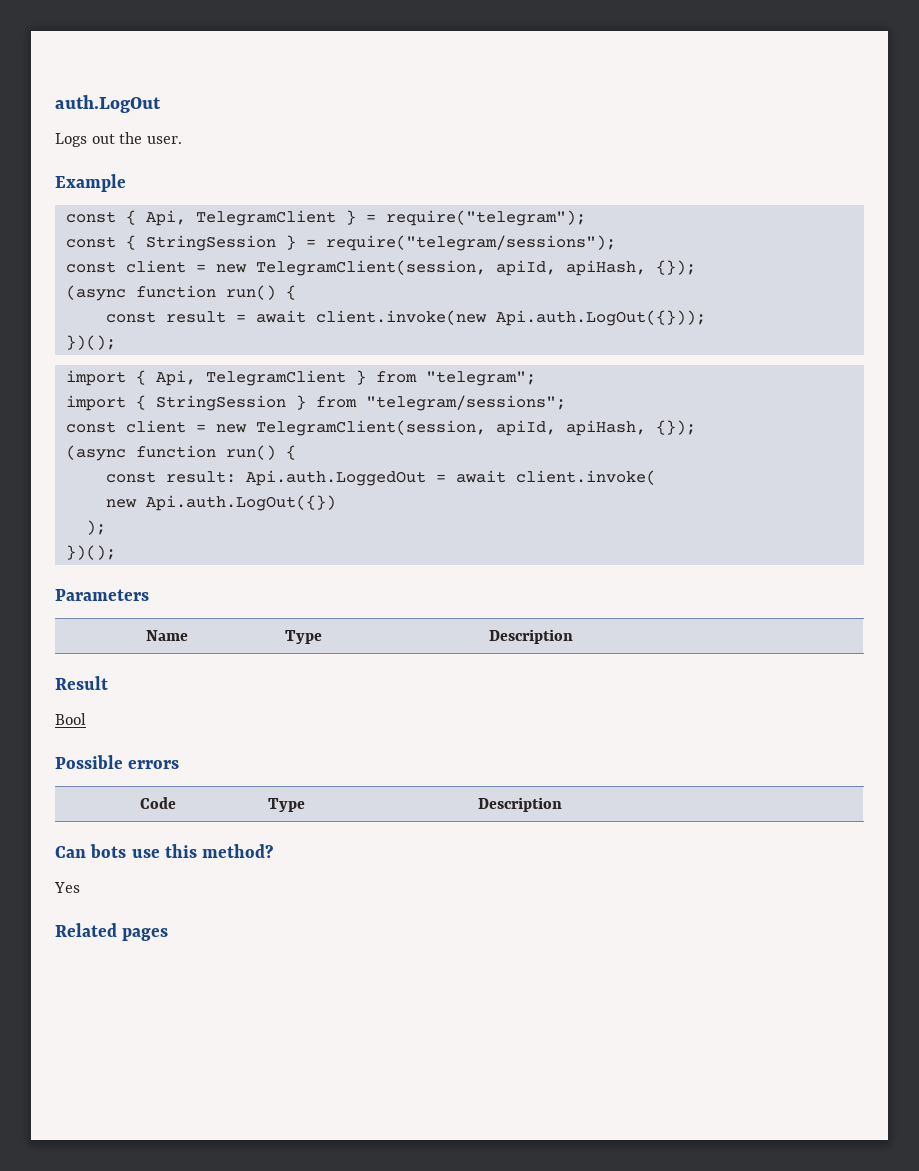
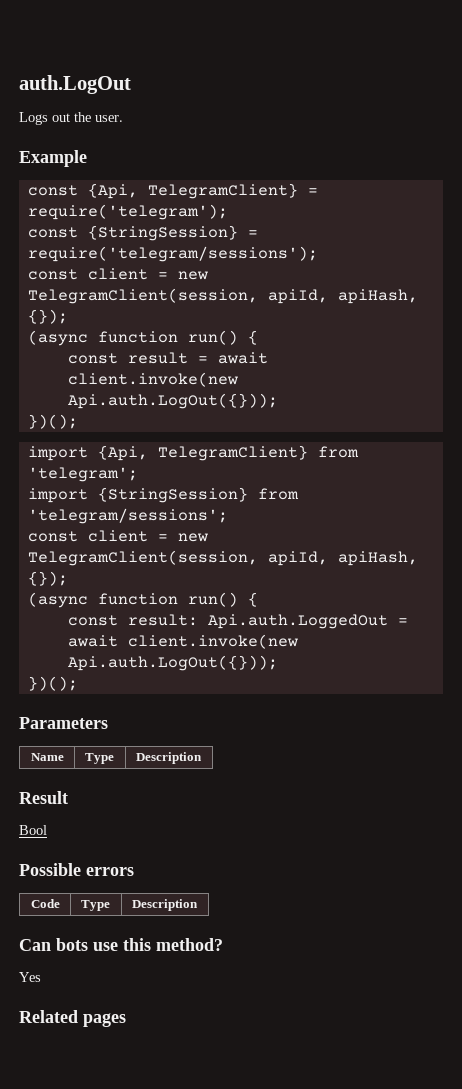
[125,210,586,226] [65,235,616,251] { Api, TelegramClient } = require("telegram"); // const { StringSession } = require("telegram/sessions"); -> [87,183,318,199] [27,204,228,220] [27,225,258,241] [27,246,318,262] {Api, TelegramClient} = require('telegram'); // const {StringSession} = require('telegram/sessions');
[135,370,536,386] [65,395,566,411] { Api, TelegramClient } from "telegram"; // import { StringSession } from "telegram/sessions"; -> [97,445,359,461] [27,467,138,482] [27,487,299,503] [27,508,228,524] {Api, TelegramClient} from 'telegram'; // import {StringSession} from 'telegram/sessions';
[515,470,656,485] [105,495,336,511] [85,520,106,535] client.invoke( // new Api.auth.LogOut({}) // ); -> [127,634,298,649] [67,655,278,671] client.invoke(new Api.auth.LogOut({}));

